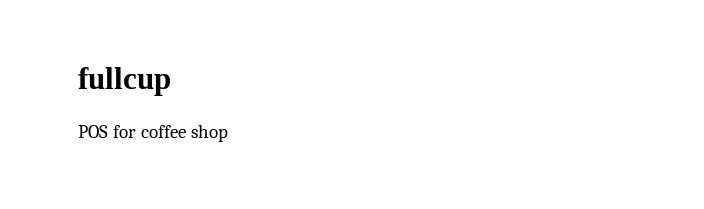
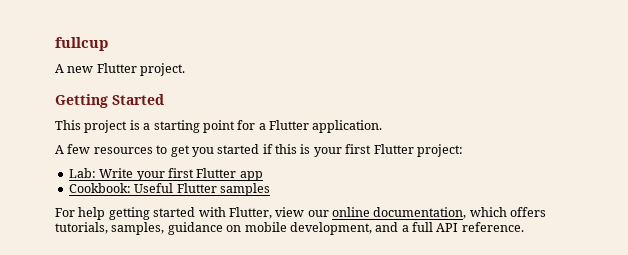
[78,124,229,142] POS for coffee shop -> [55,63,186,76] [55,94,164,108] [55,120,383,133] [55,144,463,157] [68,168,263,181] [68,183,270,196] [55,207,547,220] [55,222,524,235] A new Flutter project. // Getting Started // This project is a starting point for a Flutter application. // A few resources to get you started if this is your first Flutter project: // Lab: Write your first Flutter app // Cookbook: Useful Flutter samples // For help getting started with Flutter, view our online documentation, which offers tutorials, samples, guidance on mobile development, and a full API reference.

